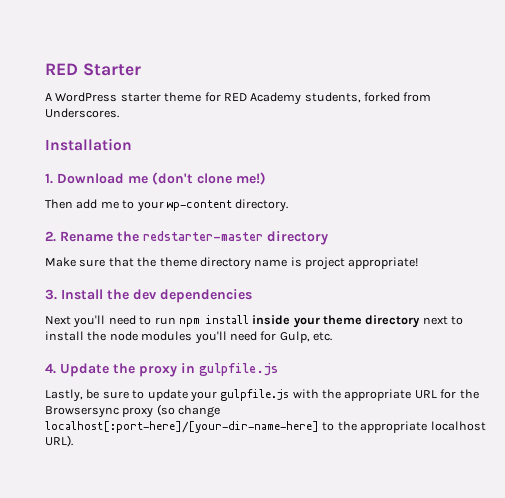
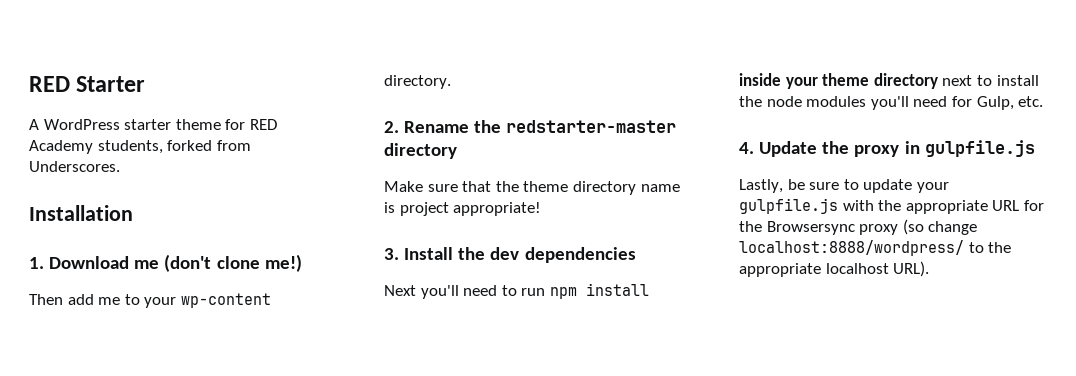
[45,421,319,433] localhost[:port-here]/[your-dir-name-here] -> [739,240,964,256] localhost:8888/wordpress/

